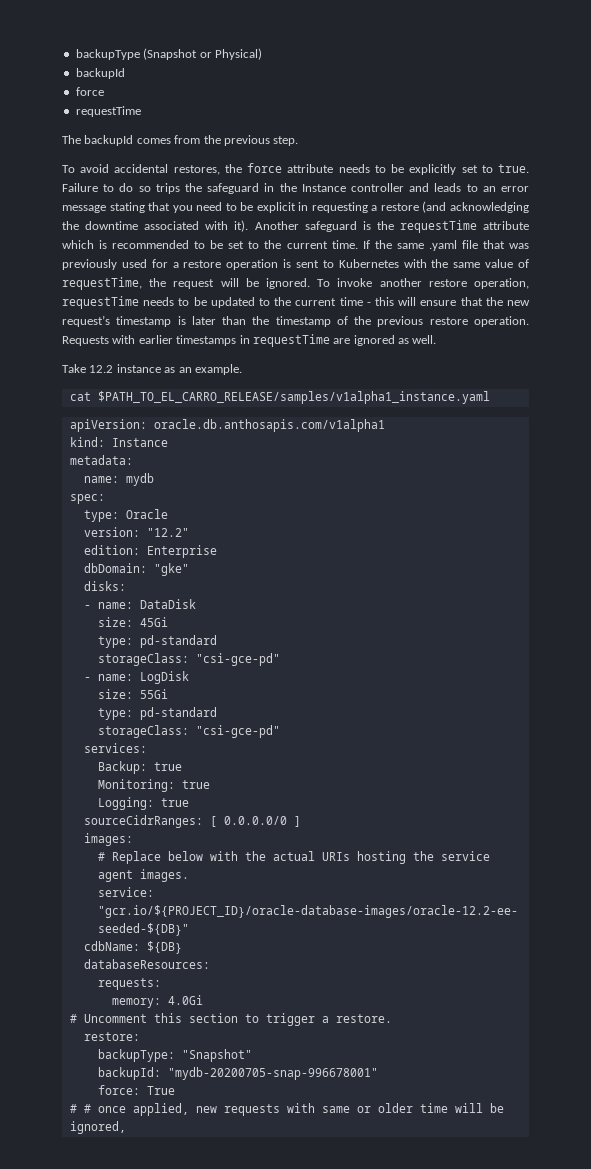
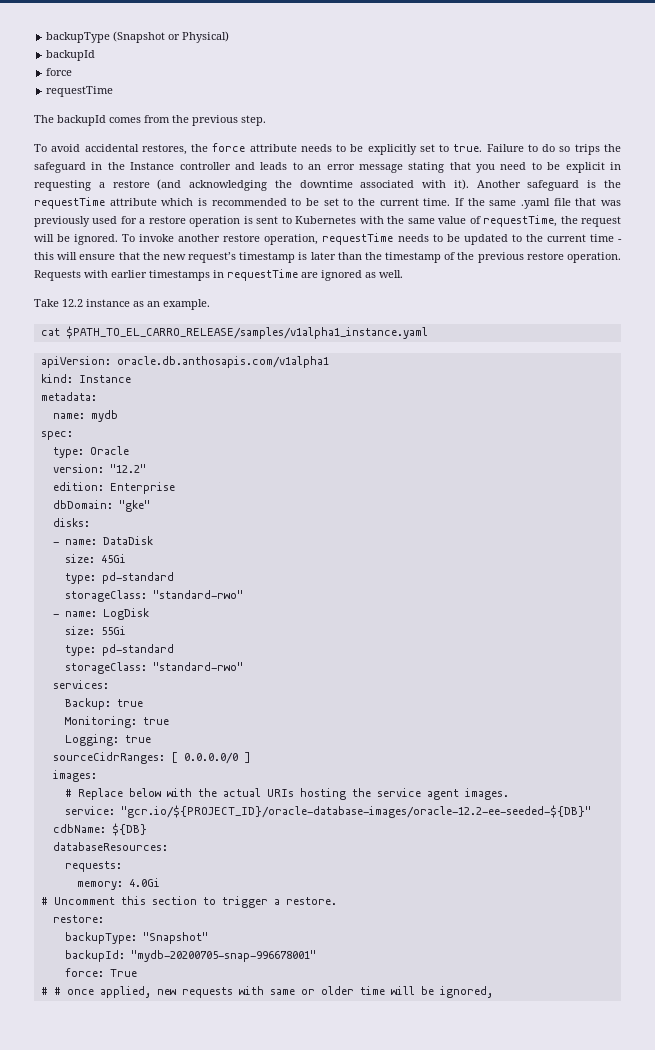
[195,653,280,666] "csi-gce-pd" -> [152,590,243,599] "standard-rwo"
[195,725,280,738] "csi-gce-pd" -> [152,662,243,671] "standard-rwo"

